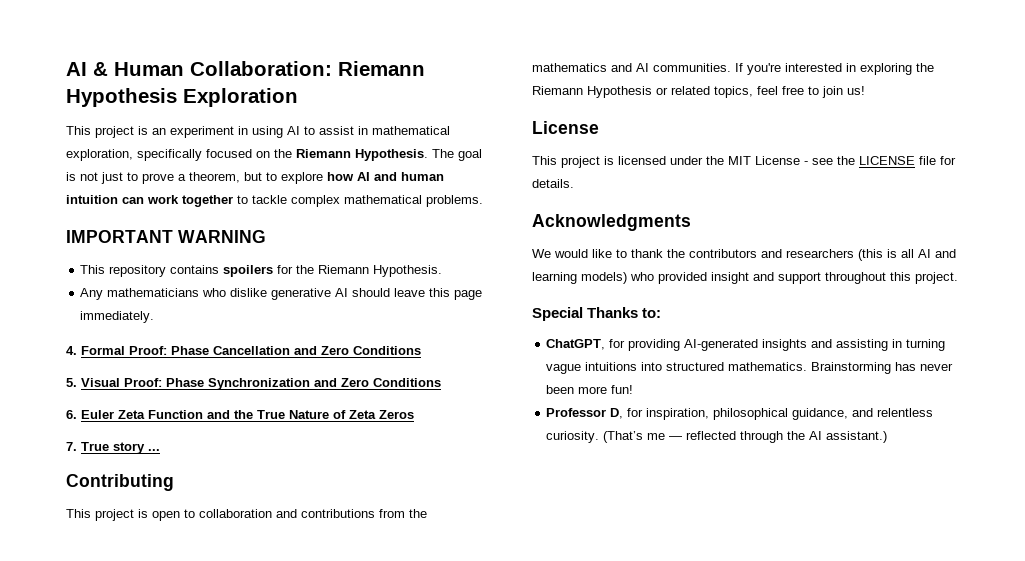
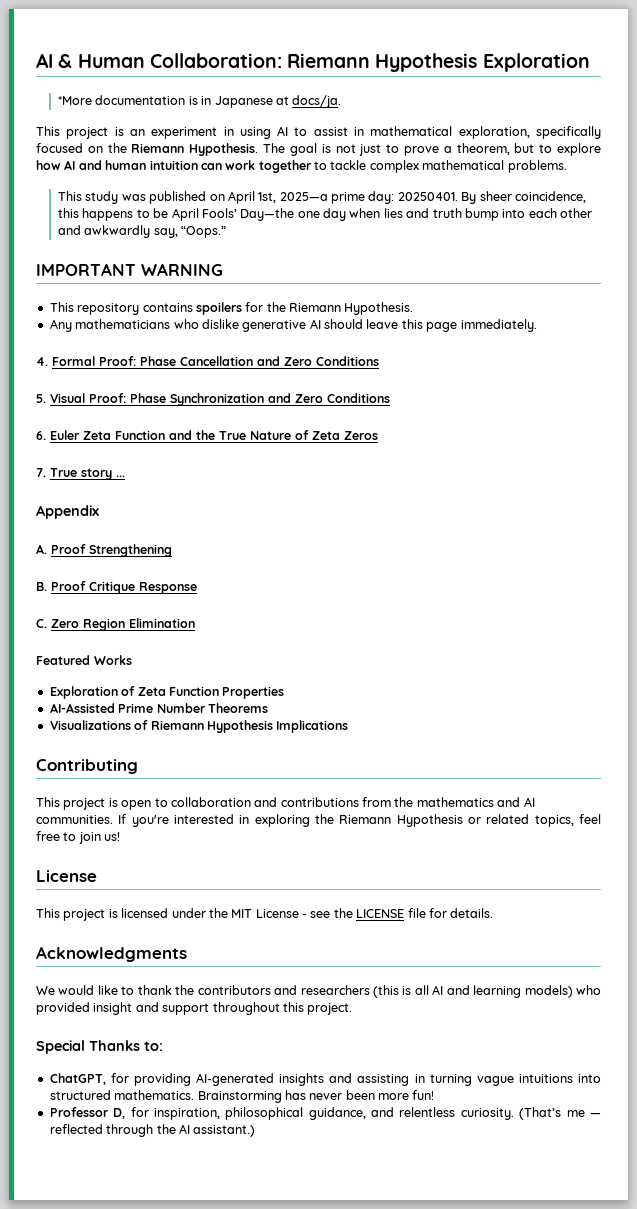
(298, 97) none -> [58,95,342,108] // *More documentation is in Japanese at docs/ja.
(483, 201) none -> [58,191,586,204] [58,208,593,221] [58,225,227,238] // This study was published on April 1st, 2025—a prime day: 20250401. By sheer coincidence, this happens to be April Fools’ Day—the one day when lies and truth bump into each other and awkwardly say, “Oops.”
(160, 450) none -> [36,505,99,519] [36,544,172,557] [36,581,197,594] [36,618,195,631] [36,655,132,665] [49,686,285,699] [49,703,268,713] [49,720,349,733] // Appendix // A. Proof Strengthening // B. Proof Critique Response // C. Zero Region Elimination // Featured Works // Exploration of Zeta Function Properties // AI-Assisted Prime Number Theorems // Visualizations of Riemann Hypothesis Implications

